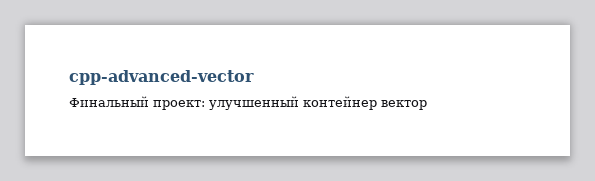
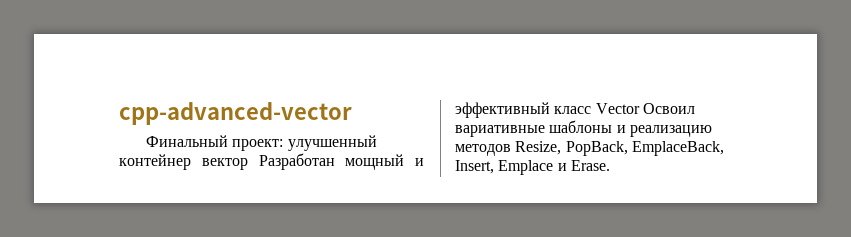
(427, 105) none -> [258,153,424,170] [455,102,695,118] [455,120,712,137] [455,141,724,156] [455,160,610,175] Разработан мощный и эффективный класс Vector Освоил вариативные шаблоны и реализацию методов Resize, PopBack, EmplaceBack, Insert, Emplace и Erase.

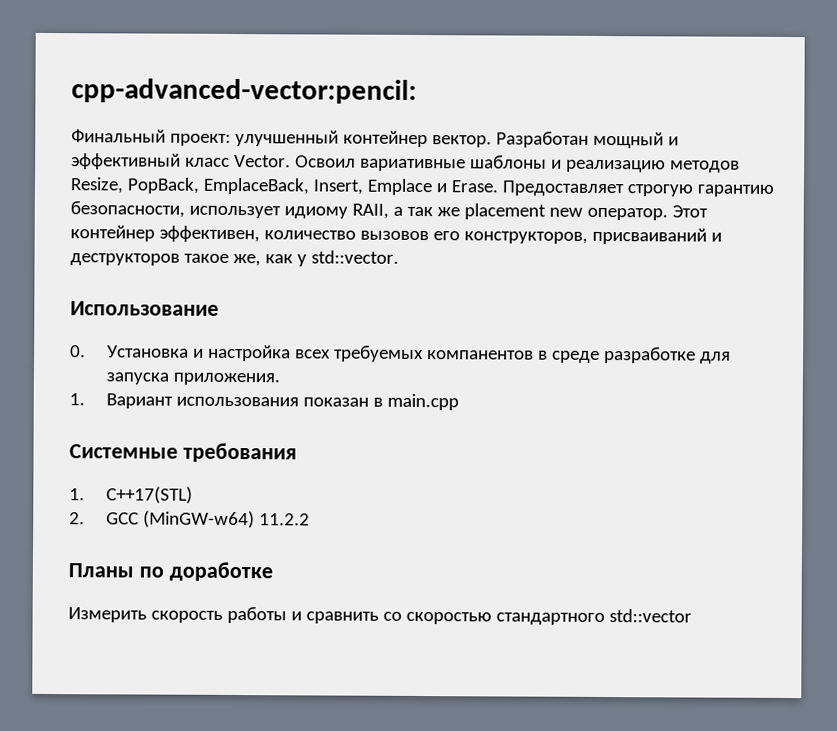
[119,102,352,125] cpp-advanced-vector -> [71,78,417,104] cpp-advanced-vector:pencil:
[201,158,248,170] вектор -> [431,135,492,148] вектор.
[595,103,640,114] Vector -> [233,154,291,168] Vector.
(610, 165) none -> [501,180,774,197] [70,201,708,221] [70,225,722,245] [70,250,399,267] [70,301,219,316] [70,344,731,364] [105,372,280,386] [69,393,459,411] [69,442,297,463] [69,486,193,504] [69,510,310,529] [68,561,273,582] [68,606,692,626] Предоставляет строгую гарантию безопасности, использует идиому RAII, а так же placement new оператор. Этот контейнер эффективен, количество вызовов его конструкторов, присваиваний и деструкторов такое же, как у std::vector. // Использование // 0. Установка и настройка всех требуемых компанентов в среде разработке для запуска приложения. // 1. Вариант использования показан в main.cpp // Системные требования // 1. С++17(STL) // 2. GCC (MinGW-w64) 11.2.2 // Планы по доработке // Измерить скорость работы и сравнить со скоростью стандартного std::vector

